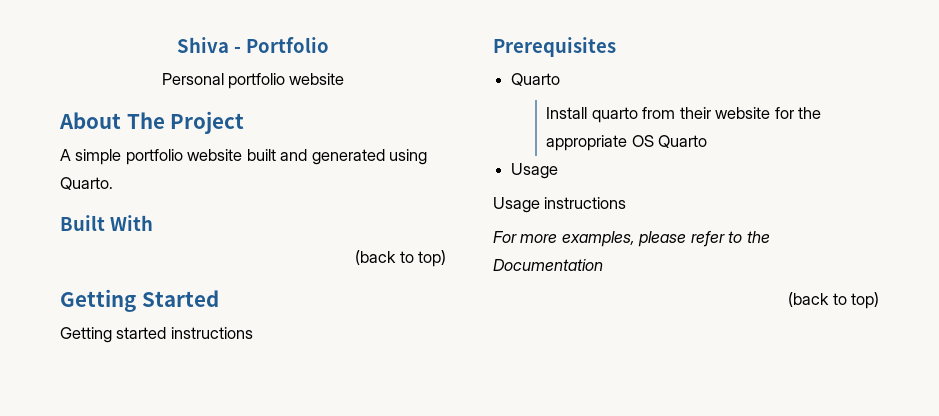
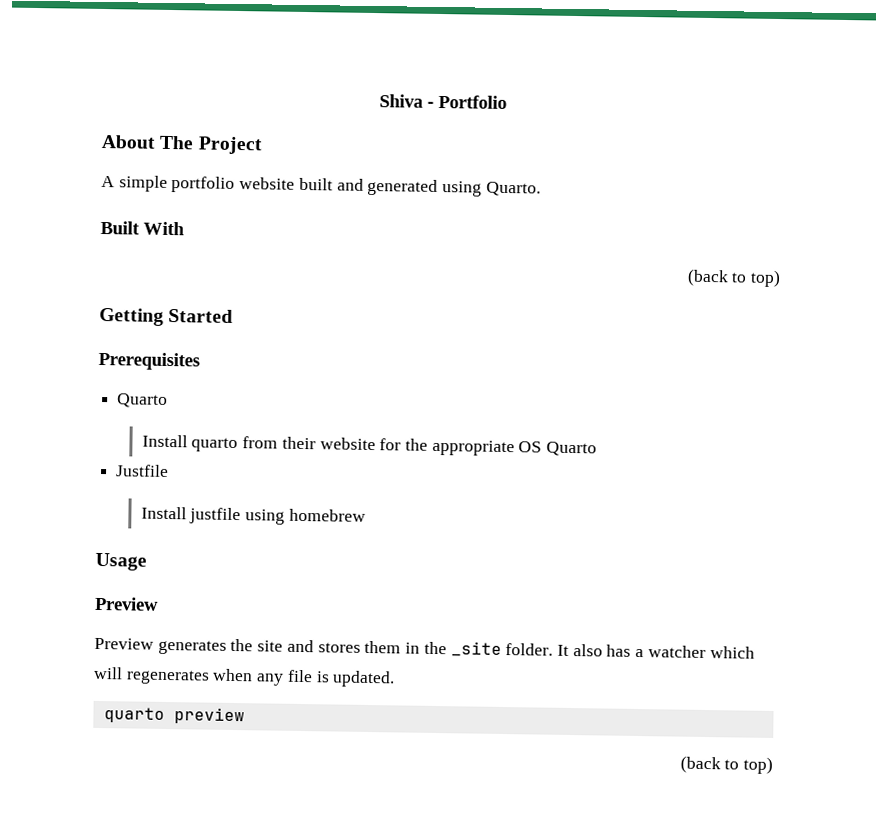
[161,73,345,89] // Personal portfolio website -> (507, 101) none
[60,327,253,343] // Getting started instructions -> (234, 315) none
[511,163,559,179] [493,197,627,213] [493,231,770,247] [493,259,603,271] Usage // Usage instructions // For more examples, please refer to the Documentation -> [115,464,170,478] [140,506,366,525] [95,552,147,571] [94,596,159,611] [94,637,755,659] [93,666,396,688] [103,707,245,725] Justfile // Install justfile using homebrew // Usage // Preview // Preview generates the site and stores them in the _site folder. It also has a watcher which will regenerates when any file is updated. // quarto preview

